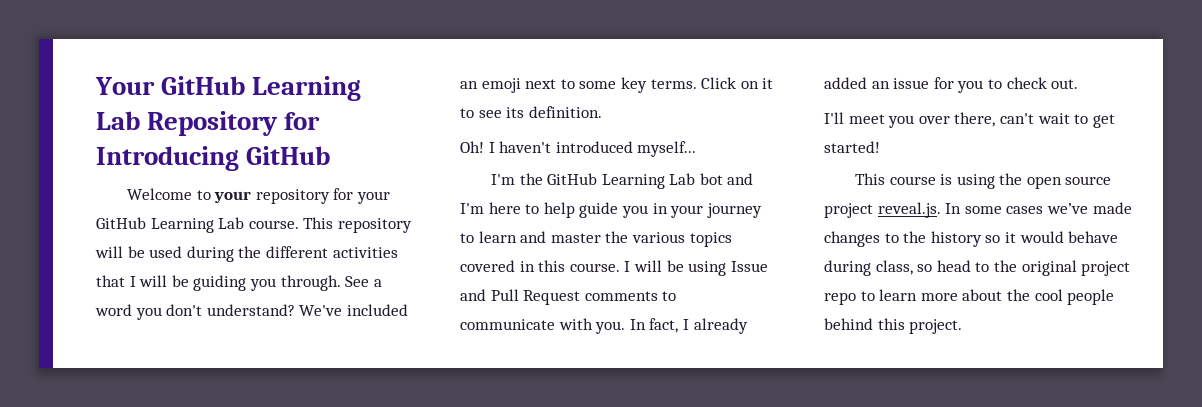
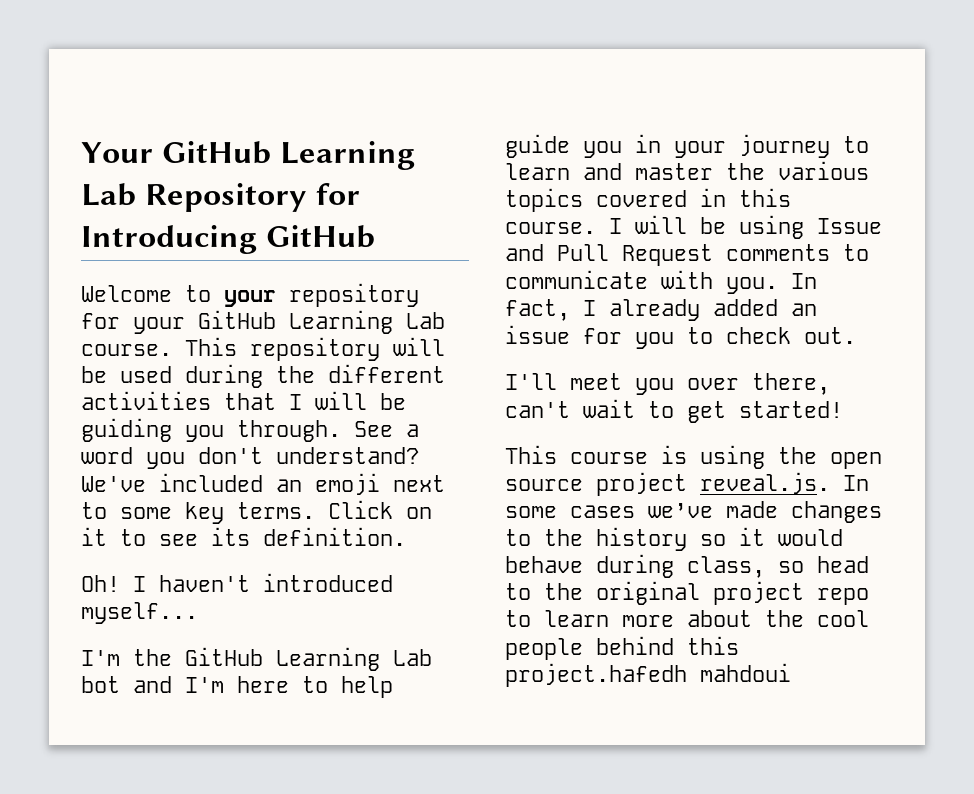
[909,319,963,334] project. -> [505,663,791,687] project.hafedh mahdoui

